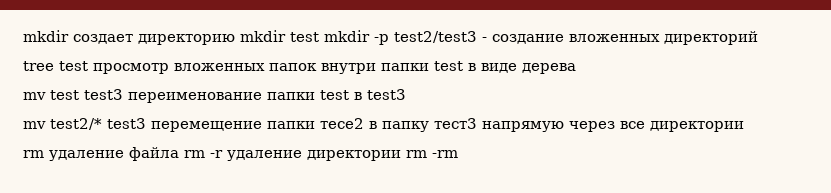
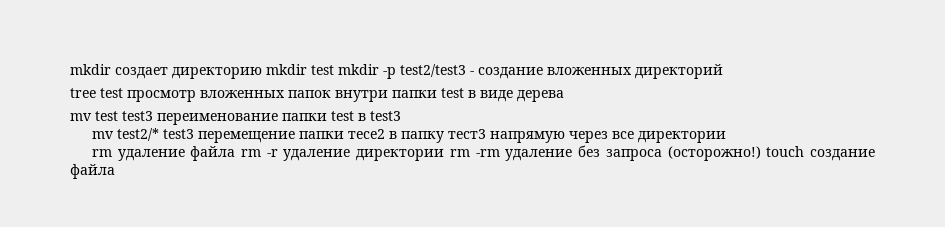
(458, 154) none -> [505,145,876,161] [70,164,115,179] удаление без запроса (осторожно!) touch создание файла

